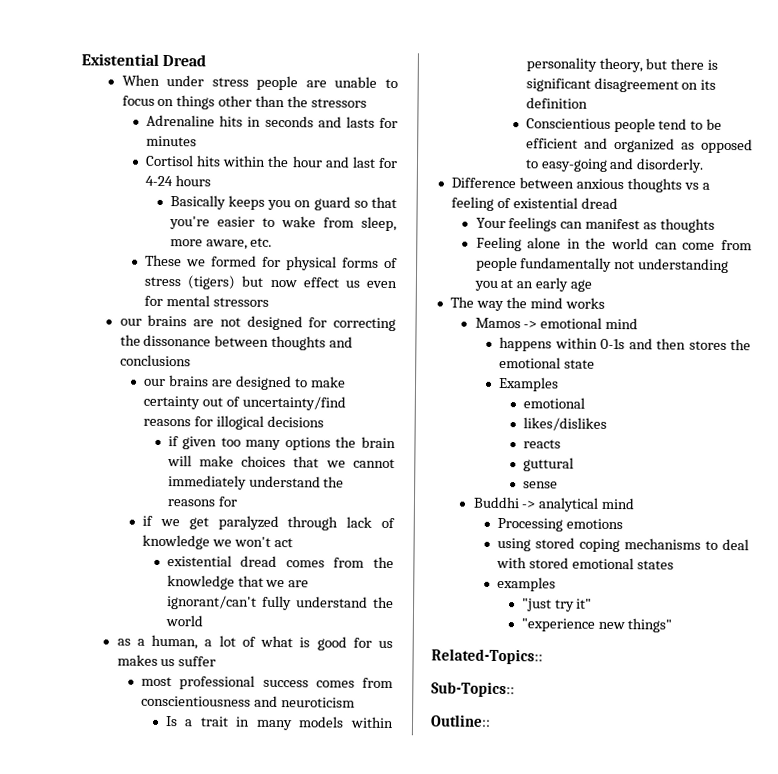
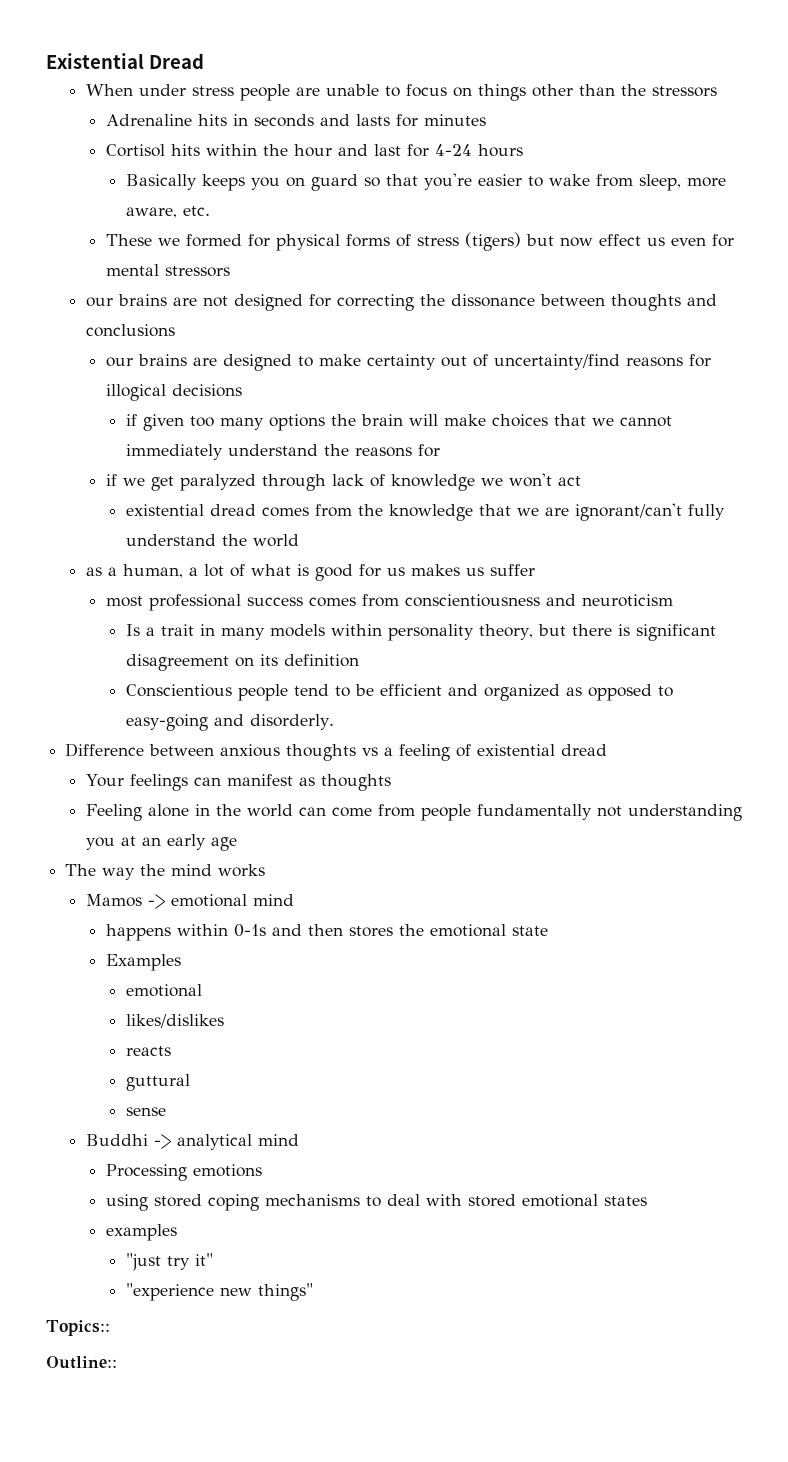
[431,648,543,665] [431,681,515,698] Related-Topics:: // Sub-Topics:: -> [46,1320,110,1336] Topics::

